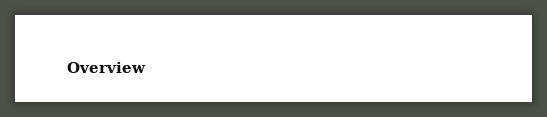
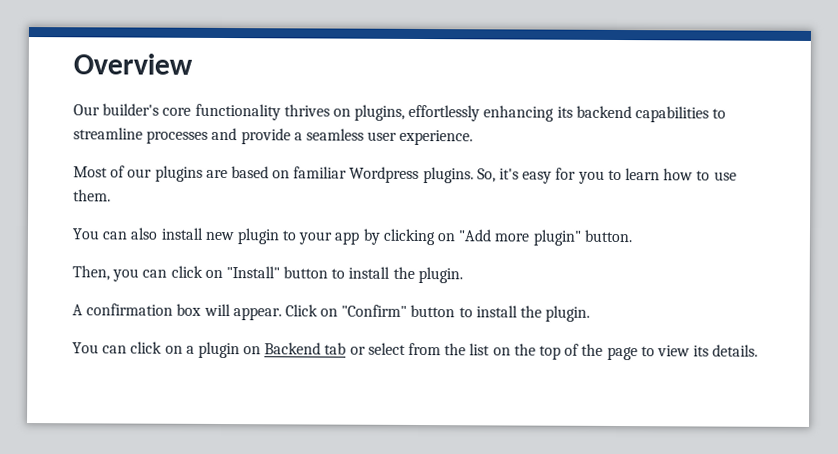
(146, 67) none -> [73,103,727,123] [73,127,474,146] [73,165,737,184] [73,189,111,202] [72,227,632,246] [72,265,463,284] [72,303,591,322] [72,341,759,361] // Our builder's core functionality thrives on plugins, effortlessly enhancing its backend capabilities to streamline processes and provide a seamless user experience. // Most of our plugins are based on familiar Wordpress plugins. So, it's easy for you to learn how to use them. // You can also install new plugin to your app by clicking on "Add more plugin" button. // Then, you can click on "Install" button to install the plugin. // A confirmation box will appear. Click on "Confirm" button to install the plugin. // You can click on a plugin on Backend tab or select from the list on the top of the page to view its details.

